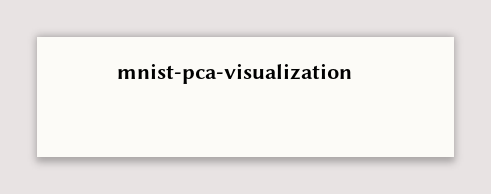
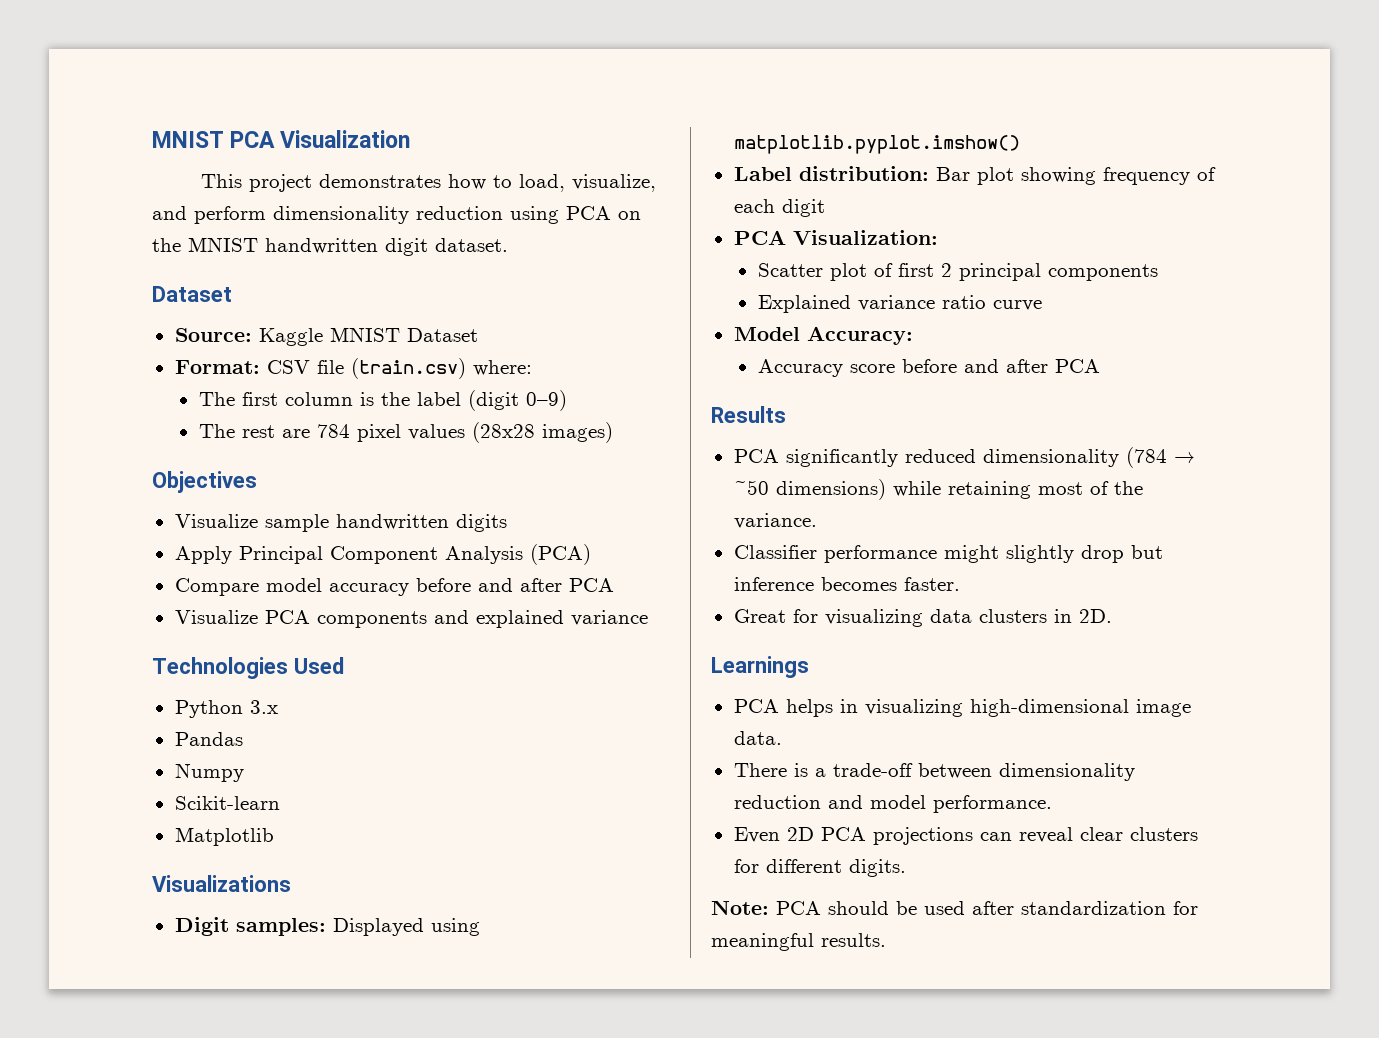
[117,63,352,84] mnist-pca-visualization -> [152,130,411,148] [200,174,656,192] [152,206,641,224] [152,237,508,256] [152,286,232,302] [174,327,478,346] [174,358,532,379] [198,390,567,411] [198,422,613,443] [152,471,257,493] [174,514,507,532] [174,544,591,565] [174,578,614,596] [174,610,648,628] [152,657,344,679] [174,700,278,718] [174,732,243,746] [174,763,244,782] [174,796,280,810] [174,827,274,846] [152,875,291,892] [174,917,480,936] [733,135,1020,154] [733,166,1216,185] [733,199,825,217] [733,230,938,245] [757,263,1158,281] [757,295,1042,313] [733,326,913,345] [757,359,1100,377] [711,406,786,423] [733,447,1195,468] [733,479,1143,500] [733,513,817,529] [733,545,1163,563] [733,577,960,591] [733,609,1112,627] [711,656,809,678] [733,699,1191,717] [733,731,782,745] [733,763,1135,781] [733,795,1052,813] [733,827,1198,845] [733,859,906,877] [711,900,1198,915] [711,933,886,951] MNIST PCA Visualization // This project demonstrates how to load, visualize, and perform dimensionality reduction using PCA on the MNIST handwritten digit dataset. // Dataset // Source: Kaggle MNIST Dataset // Format: CSV file (train.csv) where: // The first column is the label (digit 0–9) // The rest are 784 pixel values (28x28 images) // Objectives // Visualize sample handwritten digits // Apply Principal Component Analysis (PCA) // Compare model accuracy before and after PCA // Visualize PCA components and explained variance // Technologies Used // Python 3.x // Pandas // Numpy // Scikit-learn // Matplotlib // Visualizations // Digit samples: Displayed using matplotlib.pyplot.imshow() // Label distribution: Bar plot showing frequency of each digit // PCA Visualization: // Scatter plot of first 2 principal components // Explained variance ratio curve // Model Accuracy: // Accuracy score before and after PCA // Results // PCA significantly reduced dimensionality (784 → ~50 dimensions) while retaining most of the variance. // Classifier performance might slightly drop but inference becomes faster. // Great for visualizing data clusters in 2D. // Learnings // PCA helps in visualizing high-dimensional image data. // There is a trade-off between dimensionality reduction and model performance. // Even 2D PCA projections can reveal clear clusters for different digits. // Note: PCA should be used after standardization for meaningful results.

